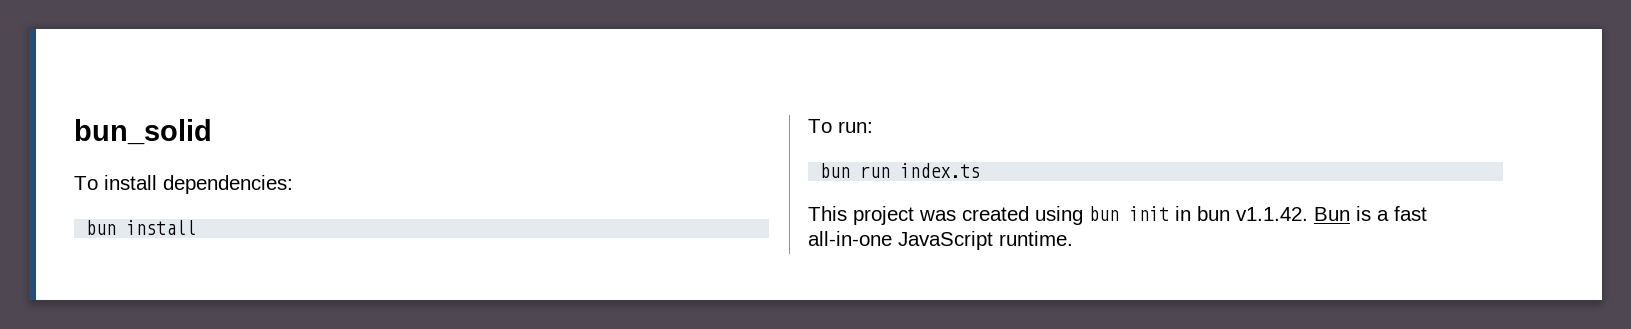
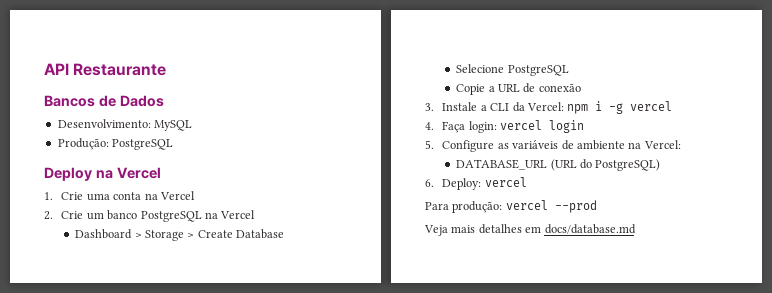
[74,119,212,145] [74,175,293,194] [86,220,197,235] [808,119,873,133] [820,163,981,178] [808,206,1427,225] [808,231,1073,250] bun_solid // To install dependencies: // bun install // To run: // bun run index.ts // This project was created using bun init in bun v1.1.42. Bun is a fast all-in-one JavaScript runtime. -> [44,63,167,76] [44,95,164,107] [57,119,193,131] [57,138,174,150] [44,167,161,181] [44,191,195,201] [44,210,256,222] [75,229,285,241] [456,64,569,76] [456,83,581,95] [425,101,673,114] [425,120,585,133] [425,140,681,152] [456,159,661,171] [425,177,527,190] [425,200,597,213] [424,224,636,236] API Restaurante // Bancos de Dados // Desenvolvimento: MySQL // Produção: PostgreSQL // Deploy na Vercel // 1. Crie uma conta na Vercel // 2. Crie um banco PostgreSQL na Vercel // Dashboard > Storage > Create Database // Selecione PostgreSQL // Copie a URL de conexão // 3. Instale a CLI da Vercel: npm i -g vercel // 4. Faça login: vercel login // 5. Configure as variáveis de ambiente na Vercel: // DATABASE_URL (URL do PostgreSQL) // 6. Deploy: vercel // Para produção: vercel --prod // Veja mais detalhes em docs/database.md

